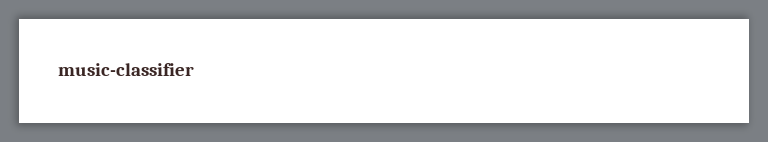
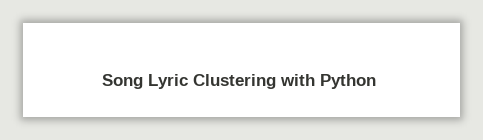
[58,63,194,76] music-classifier -> [102,74,376,89] Song Lyric Clustering with Python

